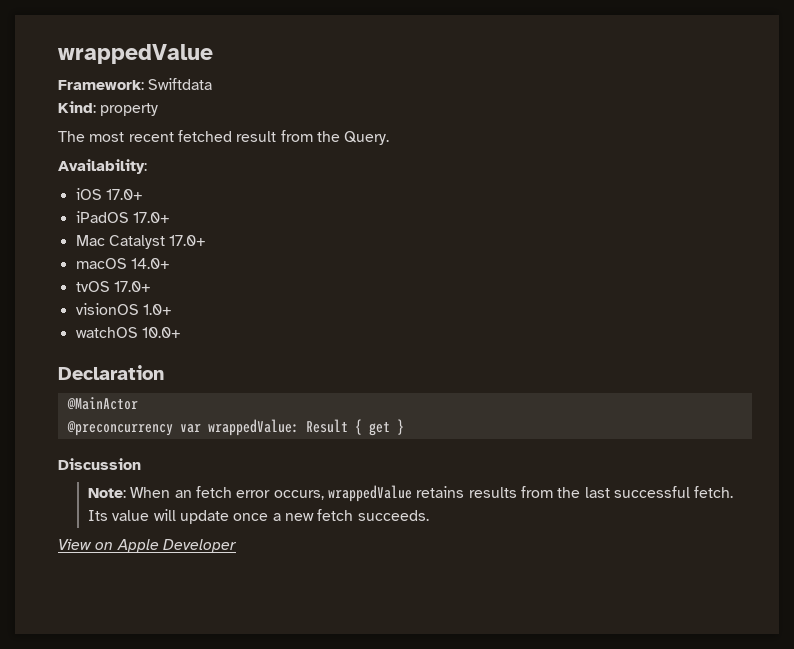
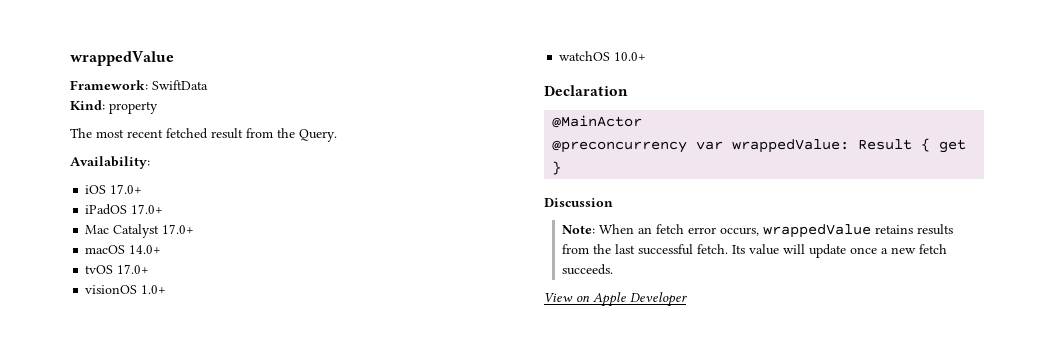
[148,78,213,90] Swiftdata -> [152,80,208,90] SwiftData

